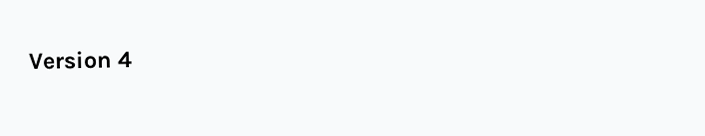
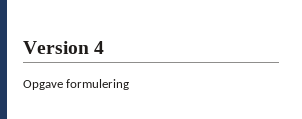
(133, 59) none -> [23,79,130,90] // Opgave formulering

